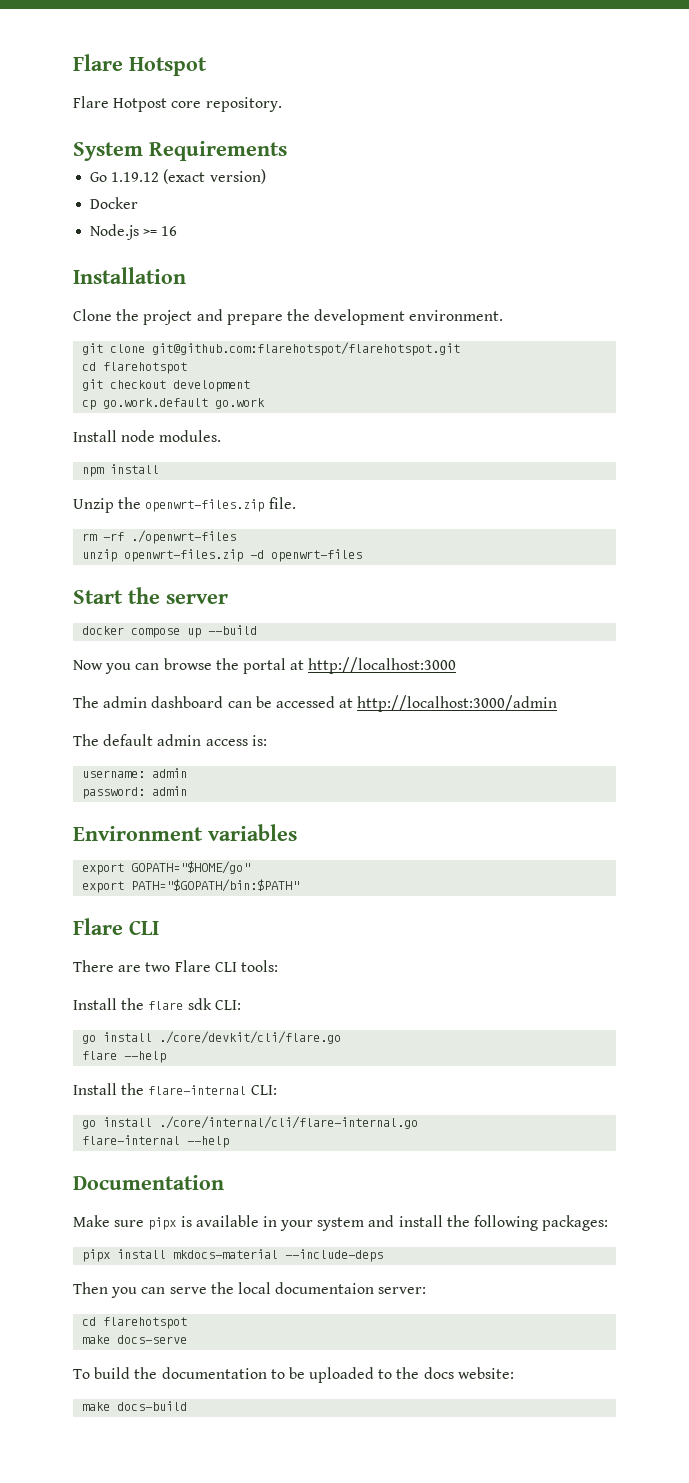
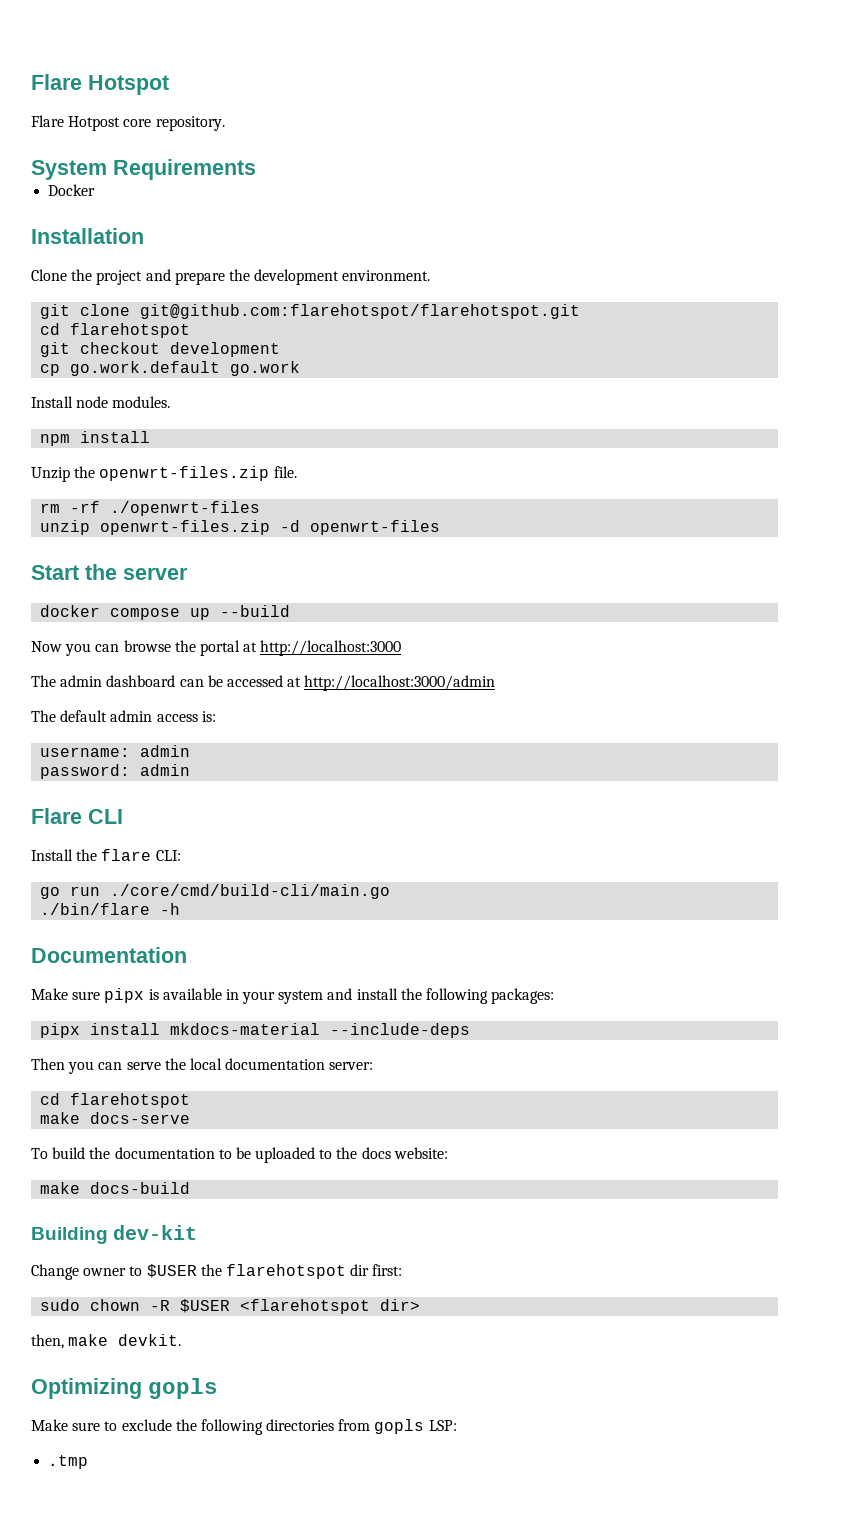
[90,169,266,184] [90,197,139,209] [90,224,178,240] Go 1.19.12 (exact version) // Docker // Node.js >= 16 -> [48,184,96,196] Docker
[73,824,297,841] [82,861,251,875] [82,879,300,893] [73,918,159,935] [73,960,278,972] Environment variables // export GOPATH="$HOME/go" // export PATH="$GOPATH/bin:$PATH" // Flare CLI // There are two Flare CLI tools: -> [31,808,123,824] Flare CLI
[187,998,241,1010] [82,1031,342,1044] [82,1051,167,1063] [73,1083,277,1095] [82,1116,419,1129] [82,1135,230,1148] sdk CLI: // go install ./core/devkit/cli/flare.go // flare --help // Install the flare-internal CLI: // go install ./core/internal/cli/flare-internal.go // flare-internal --help -> [155,850,181,861] [40,884,391,899] [40,903,181,915] CLI: // go run ./core/cmd/build-cli/main.go // ./bin/flare -h
[275,1282,375,1294] documentaion -> [225,1058,326,1070] documentation
(188, 1406) none -> [31,1225,198,1244] [31,1264,403,1280] [40,1299,421,1314] [31,1334,182,1349] [31,1378,218,1399] [31,1419,457,1435] [48,1455,89,1469] // Building dev-kit // Change owner to $USER the flarehotspot dir first: // sudo chown -R $USER <flarehotspot dir> // then, make devkit. // Optimizing gopls // Make sure to exclude the following directories from gopls LSP: // .tmp

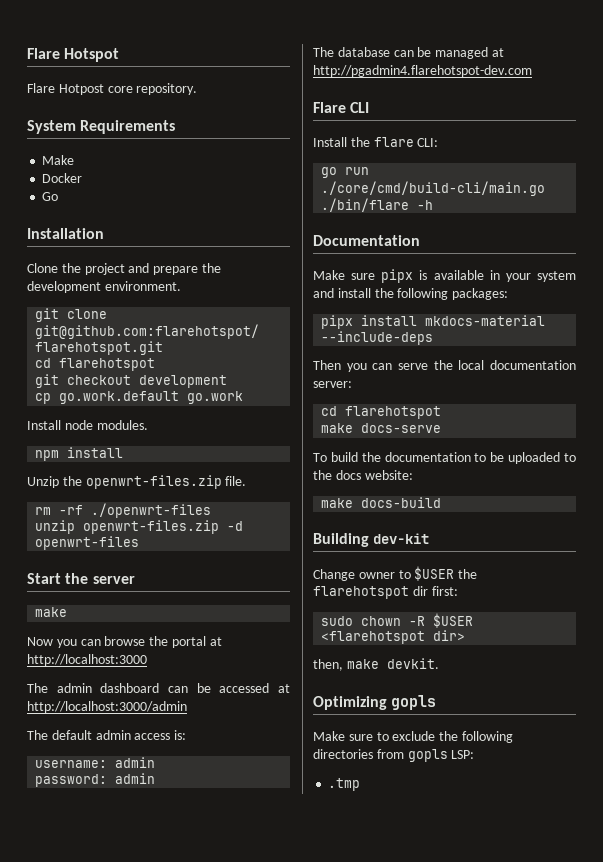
(256, 169) none -> [42,155,75,165] // Make
(96, 190) none -> [42,192,59,201] // Go
[40,605,291,620] docker compose up --build -> [35,607,68,617] make
(191, 770) none -> [313,47,504,59] [313,65,532,77] // The database can be managed at http://pgadmin4.flarehotspot-dev.com

